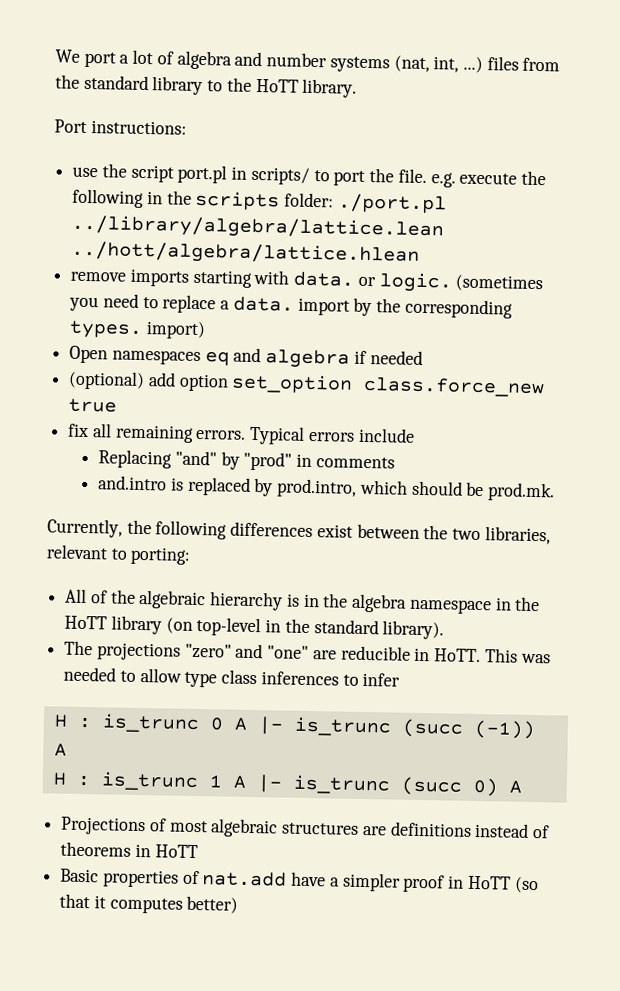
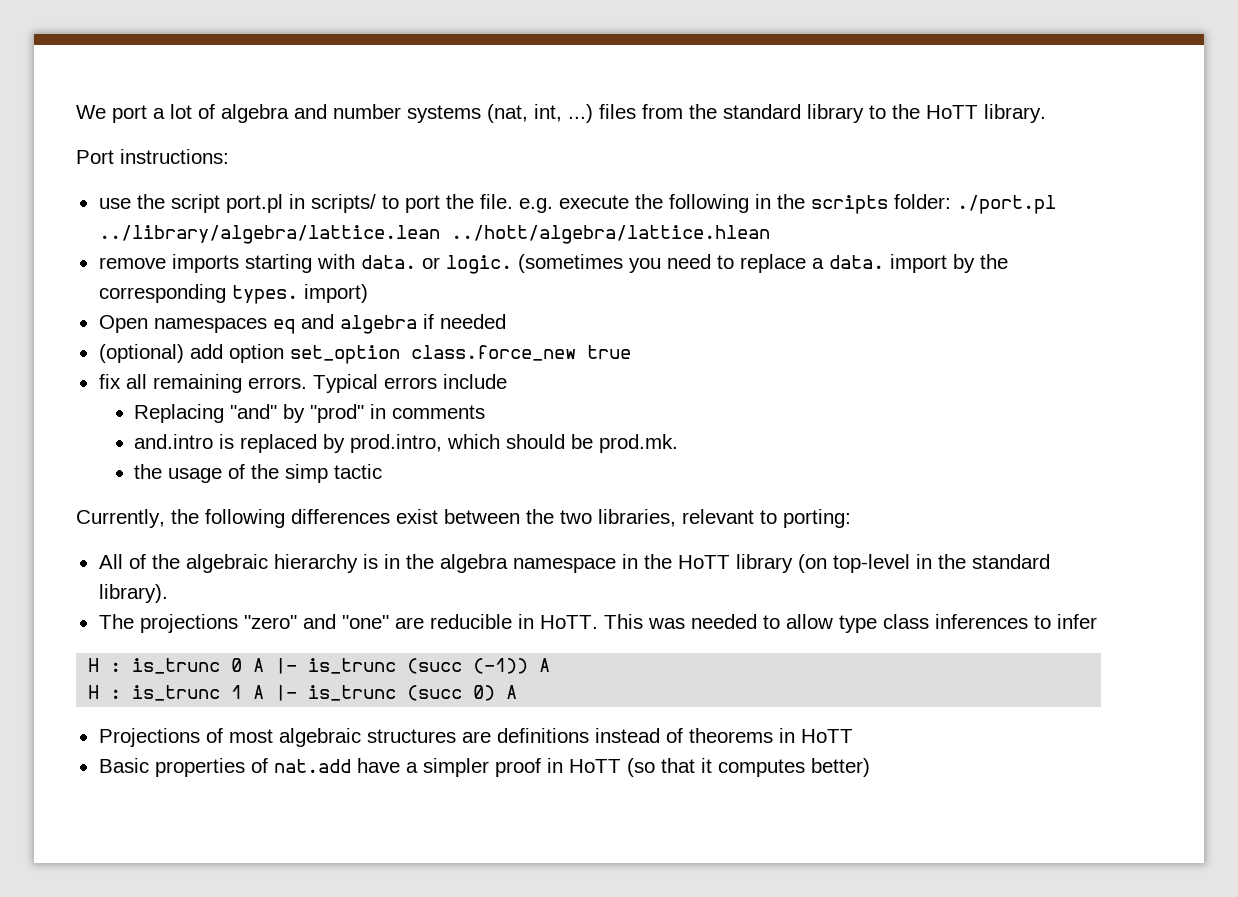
(555, 492) none -> [134,464,383,483] // the usage of the simp tactic

